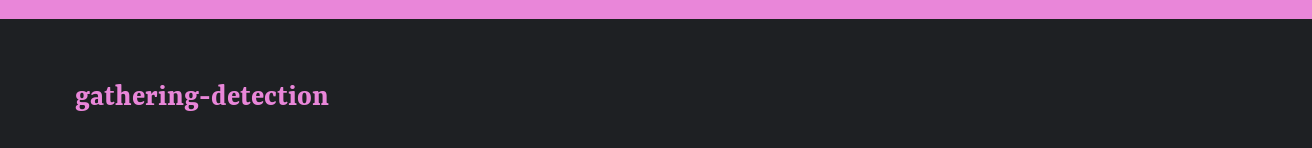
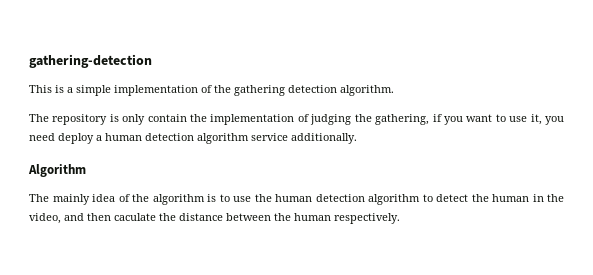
(329, 97) none -> [29,85,394,96] [29,114,565,125] [29,133,357,144] [28,164,86,177] [29,194,564,205] [29,213,400,224] // This is a simple implementation of the gathering detection algorithm. // The repository is only contain the implementation of judging the gathering, if you want to use it, you need deploy a human detection algorithm service additionally. // Algorithm // The mainly idea of the algorithm is to use the human detection algorithm to detect the human in the video, and then caculate the distance between the human respectively.

